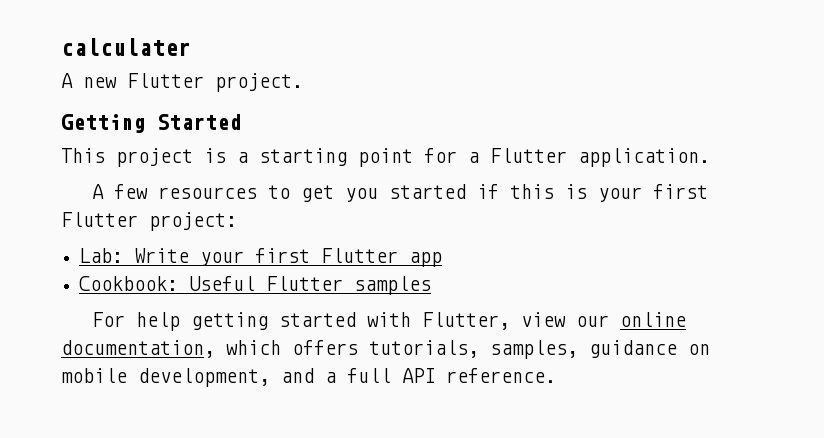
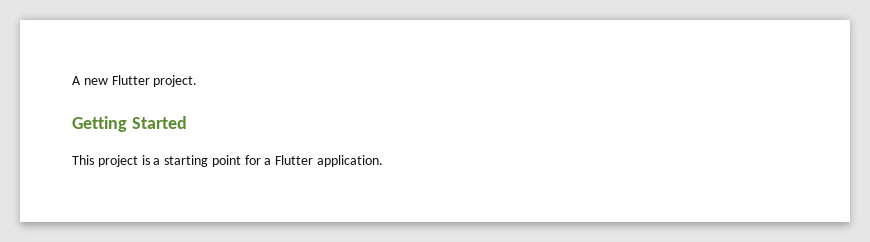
[61,38,191,56] calculater // -> (72, 80) none
[91,184,708,202] [61,212,237,231] [79,248,443,267] [79,276,432,295] [91,312,686,331] [61,340,710,359] [61,368,556,387] // A few resources to get you started if this is your first Flutter project: // Lab: Write your first Flutter app // Cookbook: Useful Flutter samples // For help getting started with Flutter, view our online documentation, which offers tutorials, samples, guidance on mobile development, and a full API reference. -> (384, 161) none

